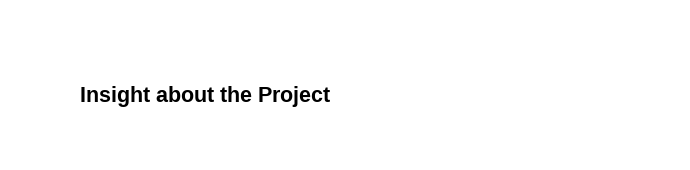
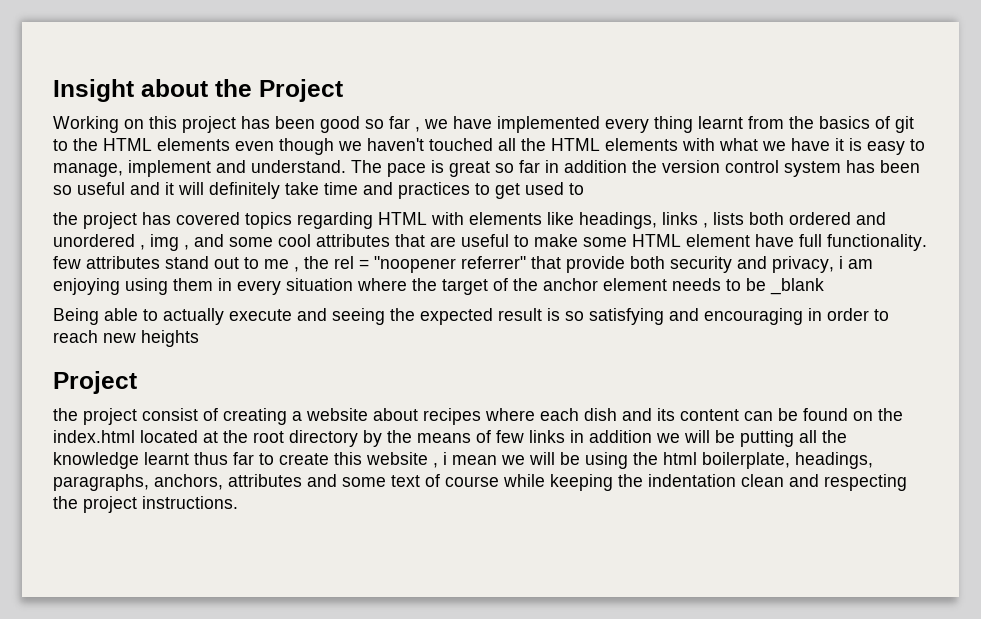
(330, 96) none -> [53,116,914,133] [53,138,925,155] [53,160,920,177] [53,182,584,199] [53,212,886,229] [53,234,927,251] [53,256,873,273] [53,278,824,295] [53,308,889,325] [53,330,199,347] [53,371,137,394] [53,408,903,425] [53,430,847,447] [53,452,873,469] [53,474,907,491] [53,496,238,513] // Working on this project has been good so far , we have implemented every thing learnt from the basics of git to the HTML elements even though we haven't touched all the HTML elements with what we have it is easy to manage, implement and understand. The pace is great so far in addition the version control system has been so useful and it will definitely take time and practices to get used to // the project has covered topics regarding HTML with elements like headings, links , lists both ordered and unordered , img , and some cool attributes that are useful to make some HTML element have full functionality. few attributes stand out to me , the rel = "noopener referrer" that provide both security and privacy, i am enjoying using them in every situation where the target of the anchor element needs to be _blank // Being able to actually execute and seeing the expected result is so satisfying and encouraging in order to reach new heights // Project // the project consist of creating a website about recipes where each dish and its content can be found on the index.html located at the root directory by the means of few links in addition we will be putting all the knowledge learnt thus far to create this website , i mean we will be using the html boilerplate, headings, paragraphs, anchors, attributes and some text of course while keeping the indentation clean and respecting the project instructions.

